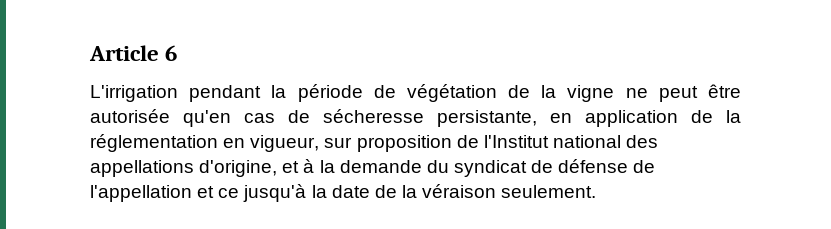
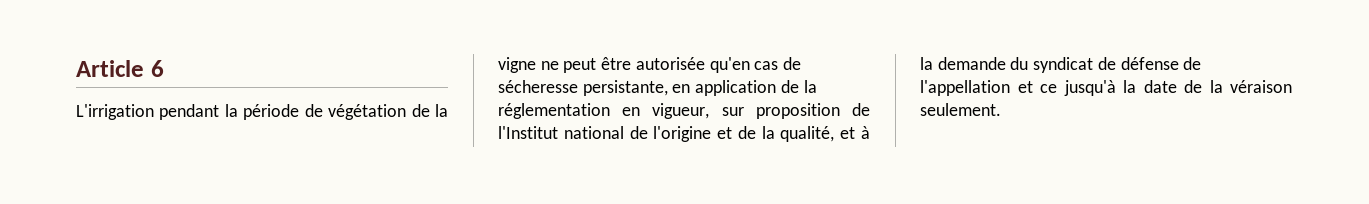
[626,135,659,148] [90,160,278,177] des appellations d'origine, -> [629,126,835,142] de l'origine et de la qualité,

